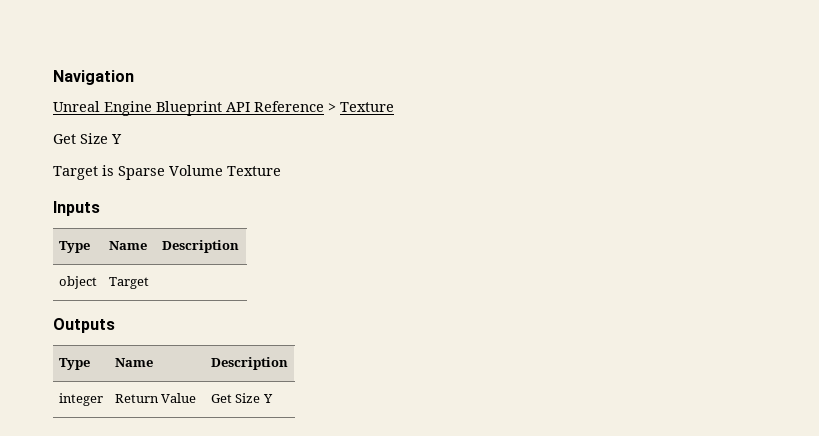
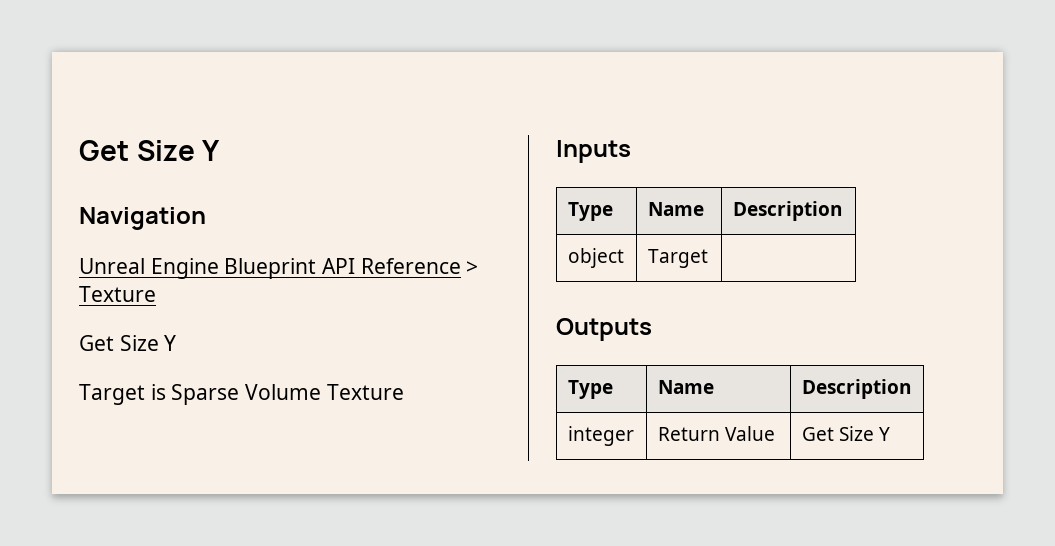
(53, 77) none -> [79,140,221,161] Get Size Y //

